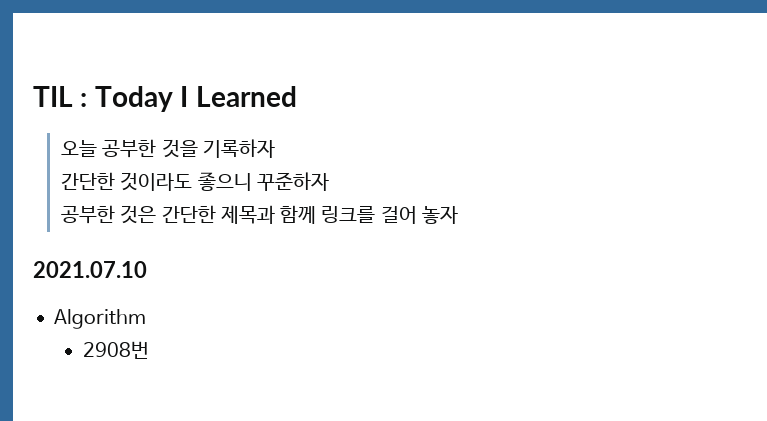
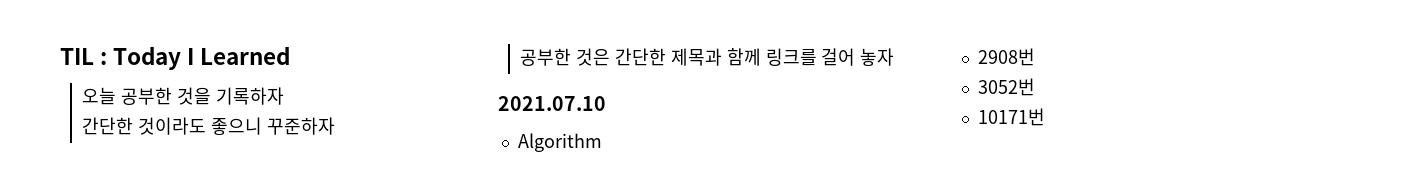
(149, 350) none -> [978,78,1036,96] [978,108,1046,126] // 3052번 // 10171번

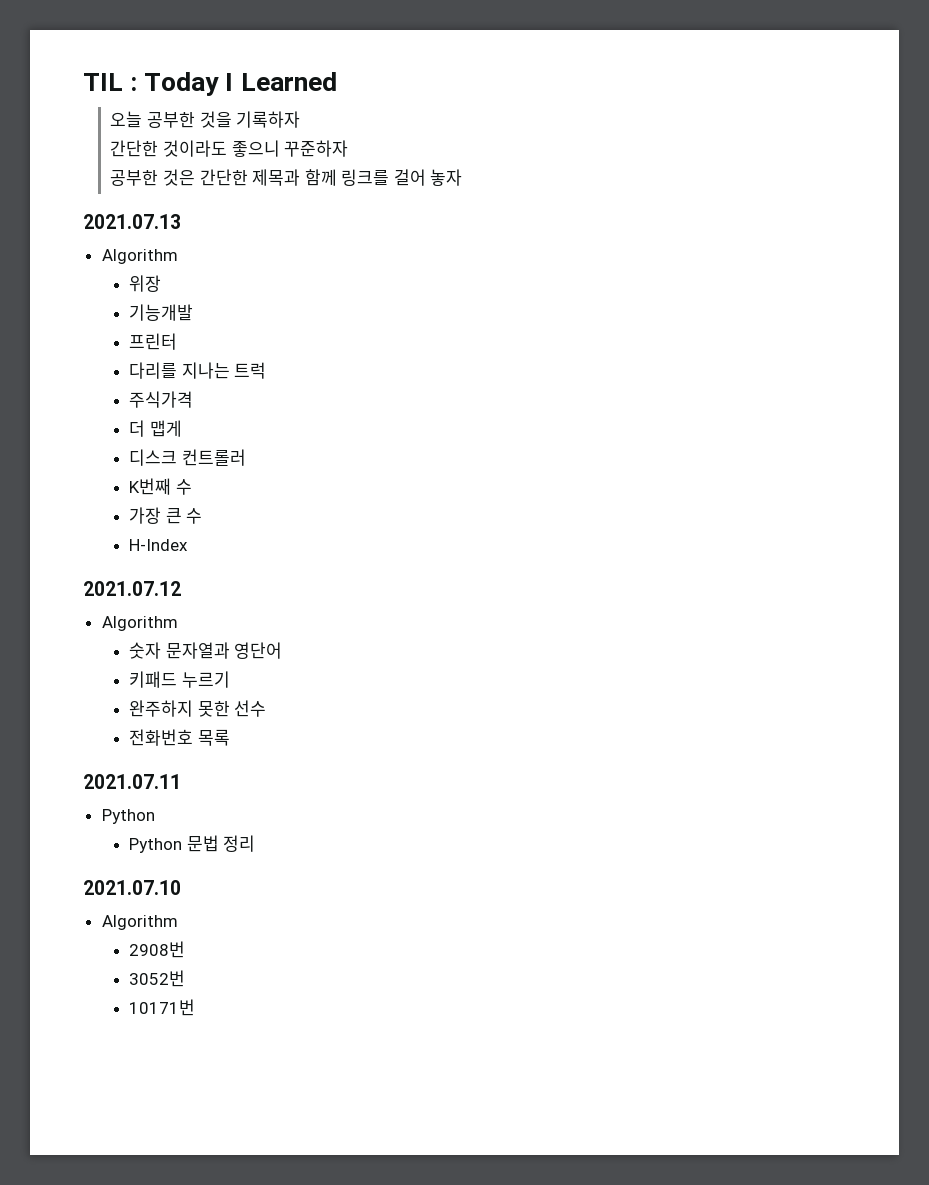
(895, 57) none -> [83,214,181,229] [101,249,178,264] [129,275,162,292] [129,304,194,321] [129,333,178,350] [129,362,267,379] [129,391,194,408] [129,420,182,437] [129,449,246,466] [129,478,192,495] [129,507,203,524] [129,539,189,551] [83,581,181,596] [101,616,178,631] [129,642,283,659] [129,671,230,688] [129,700,267,717] [129,729,230,746] [83,774,181,789] [101,809,155,824] [129,835,256,853] // 2021.07.13 // Algorithm // 위장 // 기능개발 // 프린터 // 다리를 지나는 트럭 // 주식가격 // 더 맵게 // 디스크 컨트롤러 // K번째 수 // 가장 큰 수 // H-Index // 2021.07.12 // Algorithm // 숫자 문자열과 영단어 // 키패드 누르기 // 완주하지 못한 선수 // 전화번호 목록 // 2021.07.11 // Python // Python 문법 정리

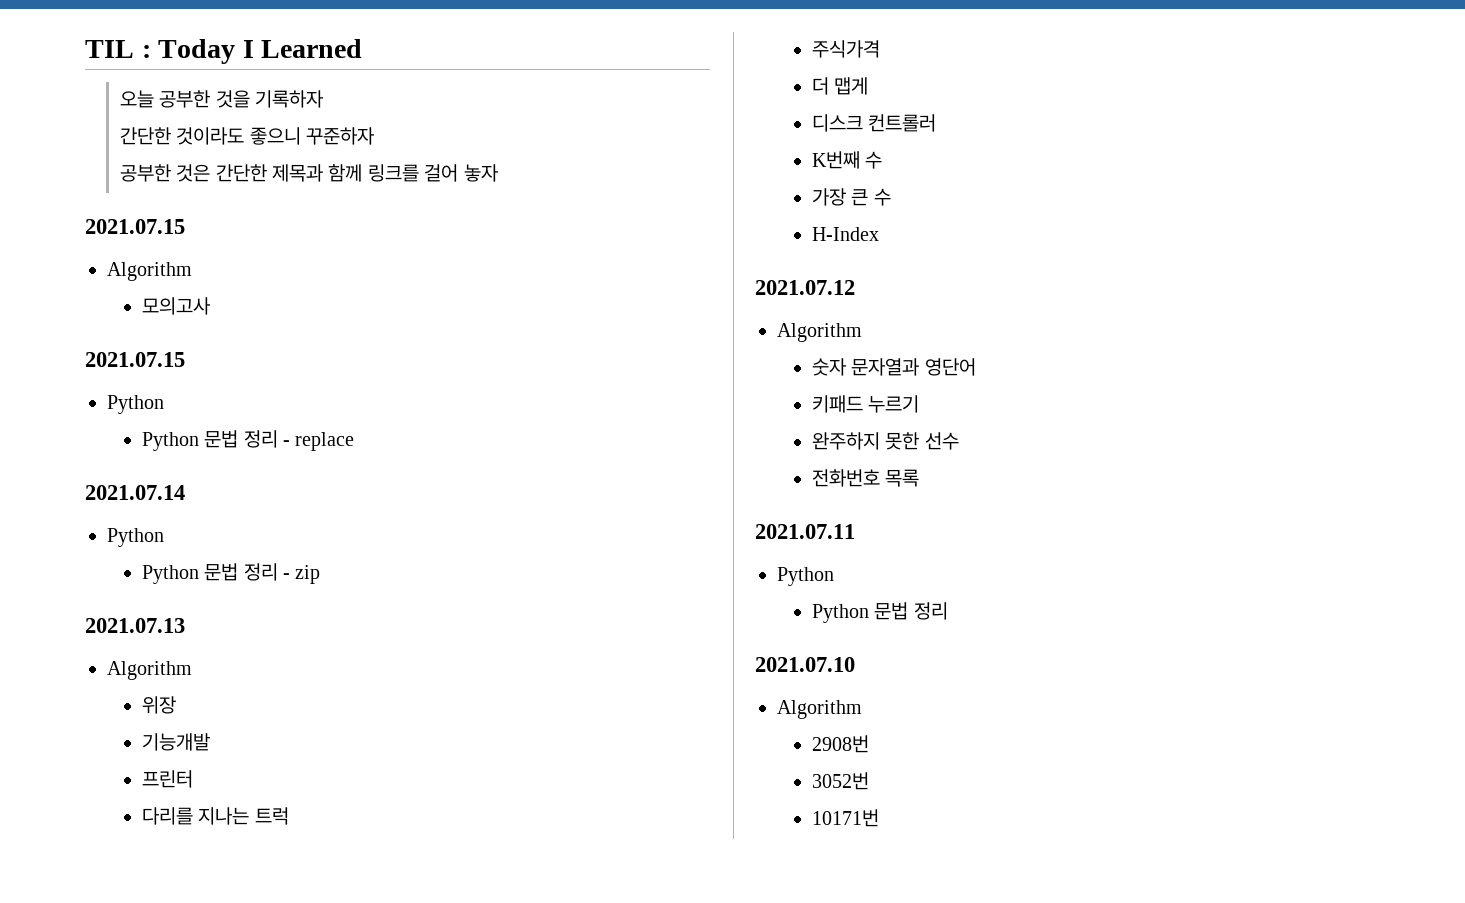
(463, 177) none -> [85,219,185,234] [107,262,192,281] [141,297,211,315] [85,352,185,367] [107,395,164,414] [141,430,355,451] [85,485,185,500] [107,528,164,547] [141,563,321,584] // 2021.07.15 // Algorithm // 모의고사 // 2021.07.15 // Python // Python 문법 정리 - replace // 2021.07.14 // Python // Python 문법 정리 - zip

